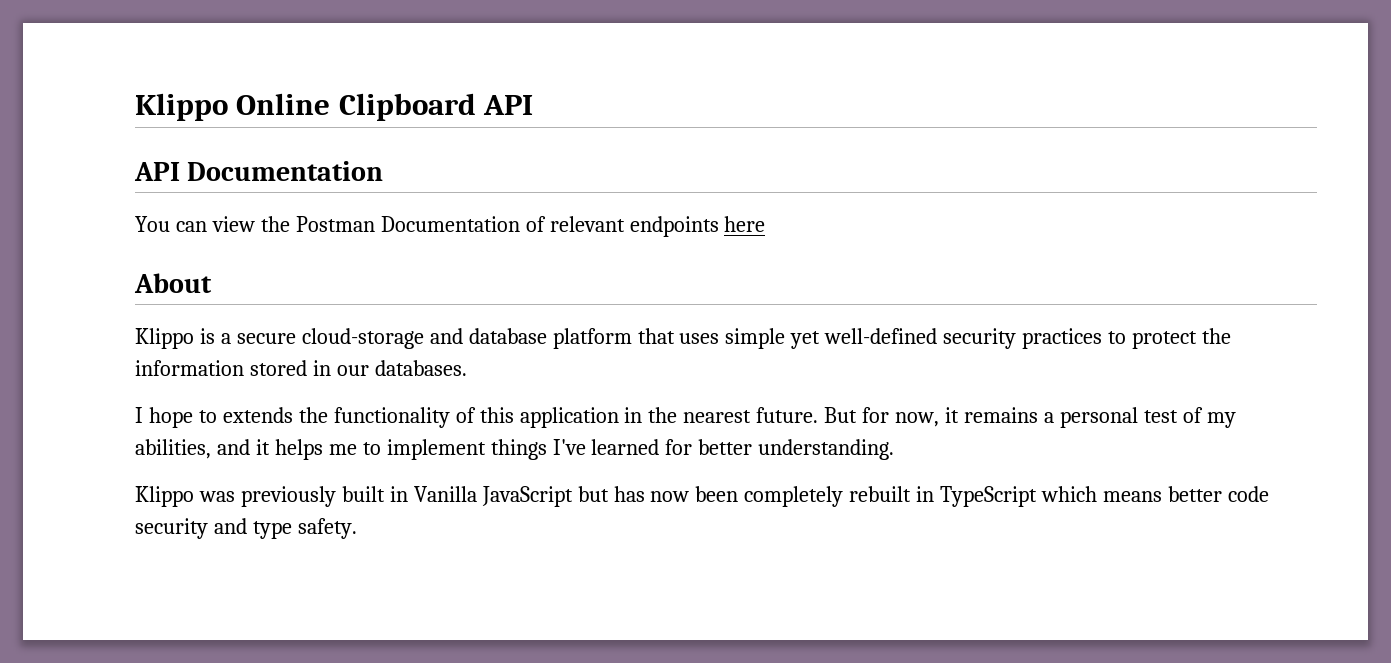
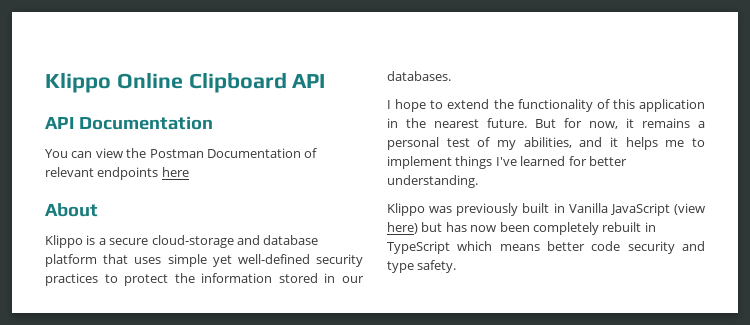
[222,407,293,423] extends -> [447,99,490,109] extend
(573, 496) none -> [674,203,705,215] [387,222,418,234] (view here)

